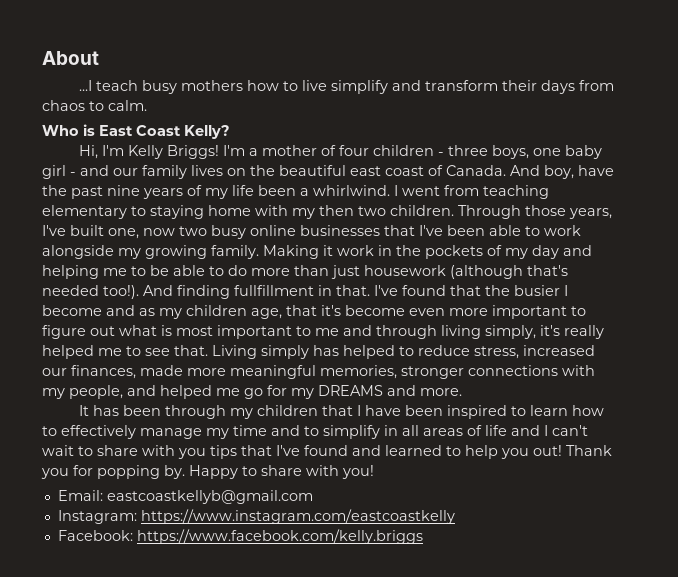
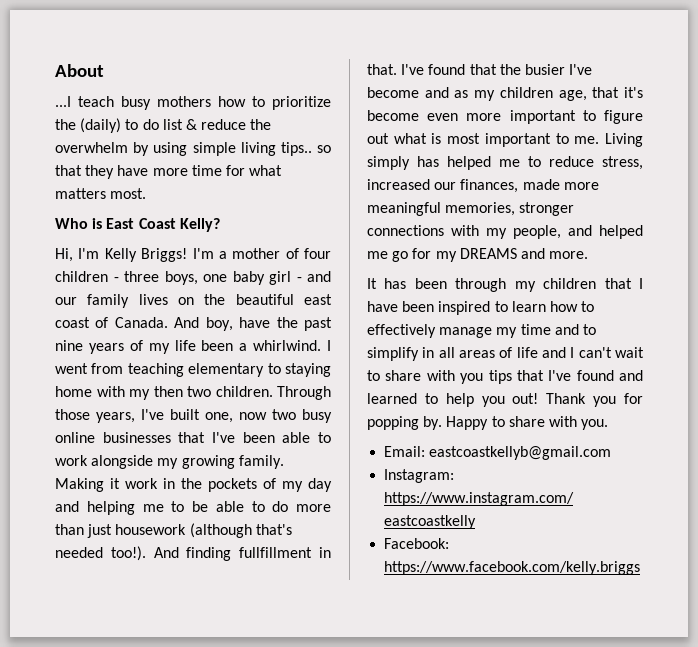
[302,80,615,94] [42,100,147,111] live simplify and transform their days from chaos to calm. -> [272,96,331,110] [55,118,272,133] [55,142,331,156] [55,165,283,179] [55,188,147,199] prioritize the (daily) to do list & reduce the overwhelm by using simple living tips.. so that they have more time for what matters most.
[564,285,568,296] I -> [569,64,593,75] I've
[315,325,604,339] [42,345,208,359] me and through living simply, it's really helped me to see that. -> [574,136,600,144] me.
(395, 352) none -> [499,159,520,167] me
[342,465,374,479] you! -> [581,419,609,430] you.

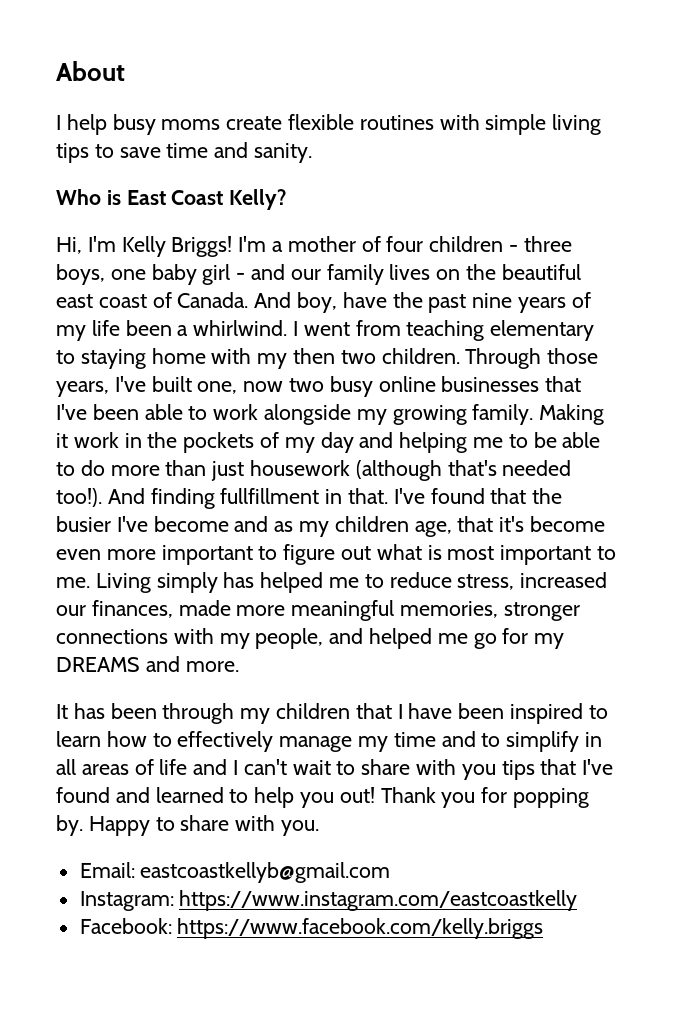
[55,96,331,110] [55,118,272,133] [55,142,331,156] [55,165,283,179] [55,188,147,199] ...I teach busy mothers how to prioritize the (daily) to do list & reduce the overwhelm by using simple living tips.. so that they have more time for what matters most. -> [56,114,602,135] [56,142,313,163] I help busy moms create flexible routines with simple living tips to save time and sanity.

